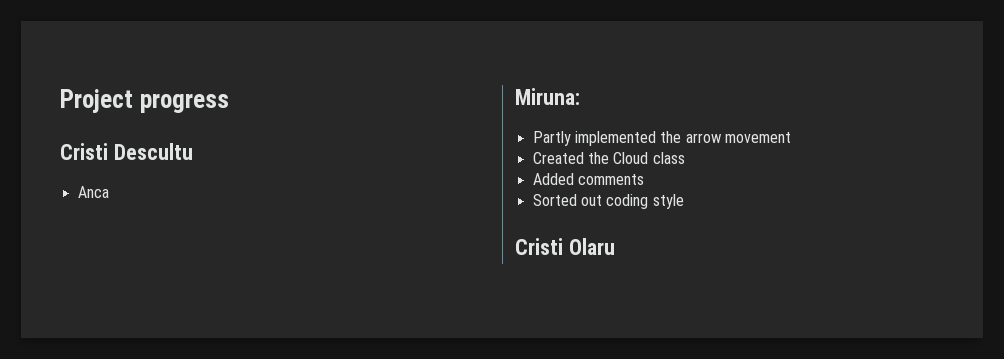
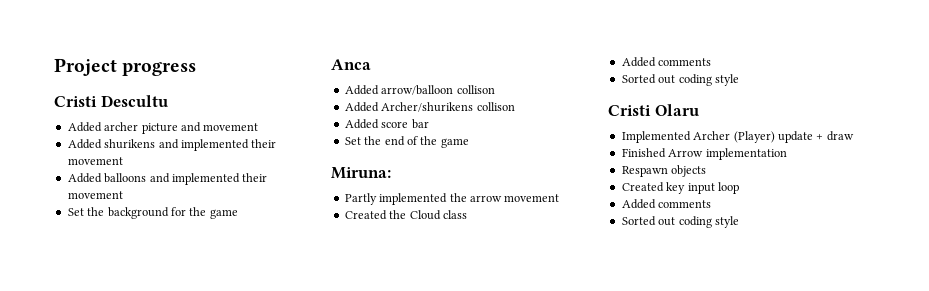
[77,186,109,198] Anca -> [67,122,259,134] [67,139,277,151] [67,157,123,165] [67,173,268,185] [67,191,123,199] [67,207,238,219] [331,59,371,70] [344,85,495,95] [344,102,515,112] [344,119,429,129] [344,136,469,148] Added archer picture and movement // Added shurikens and implemented their movement // Added balloons and implemented their movement // Set the background for the game // Anca // Added arrow/balloon collison // Added Archer/shurikens collison // Added score bar // Set the end of the game
(615, 246) none -> [621,131,854,143] [621,148,787,160] [621,165,707,177] [621,182,739,194] [621,199,712,209] [621,216,739,228] // Implemented Archer (Player) update + draw // Finished Arrow implementation // Respawn objects // Created key input loop // Added comments // Sorted out coding style

